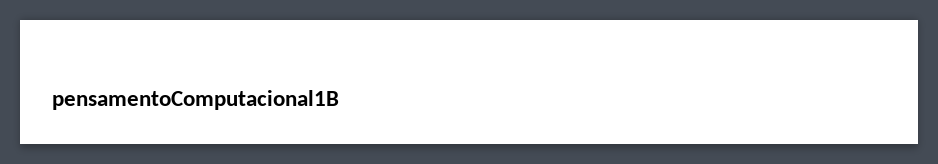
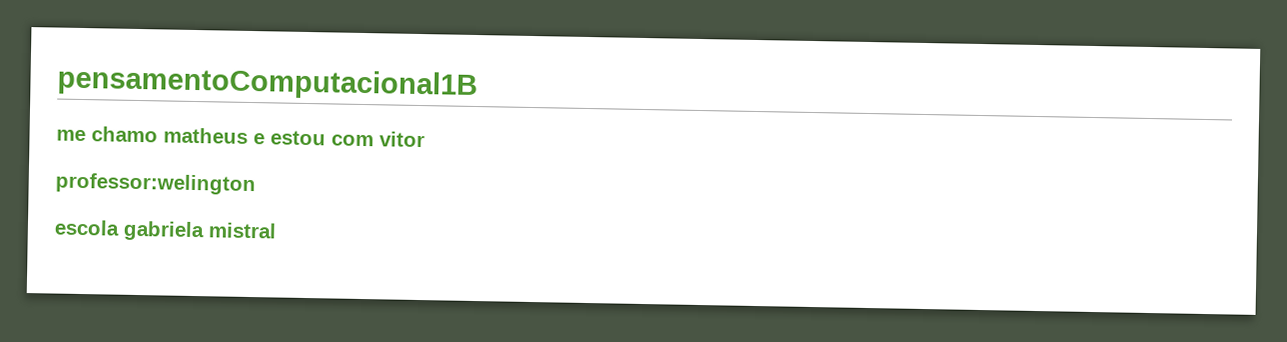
(339, 100) none -> [56,126,425,148] [55,172,256,196] [54,219,277,242] // me chamo matheus e estou com vitor // professor:welington // escola gabriela mistral

